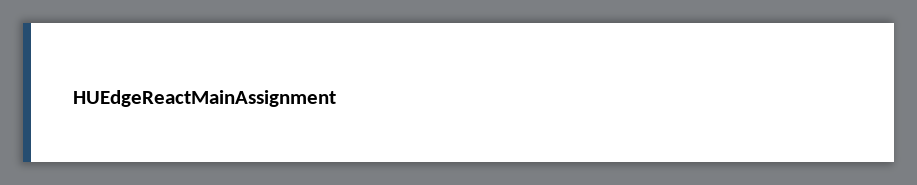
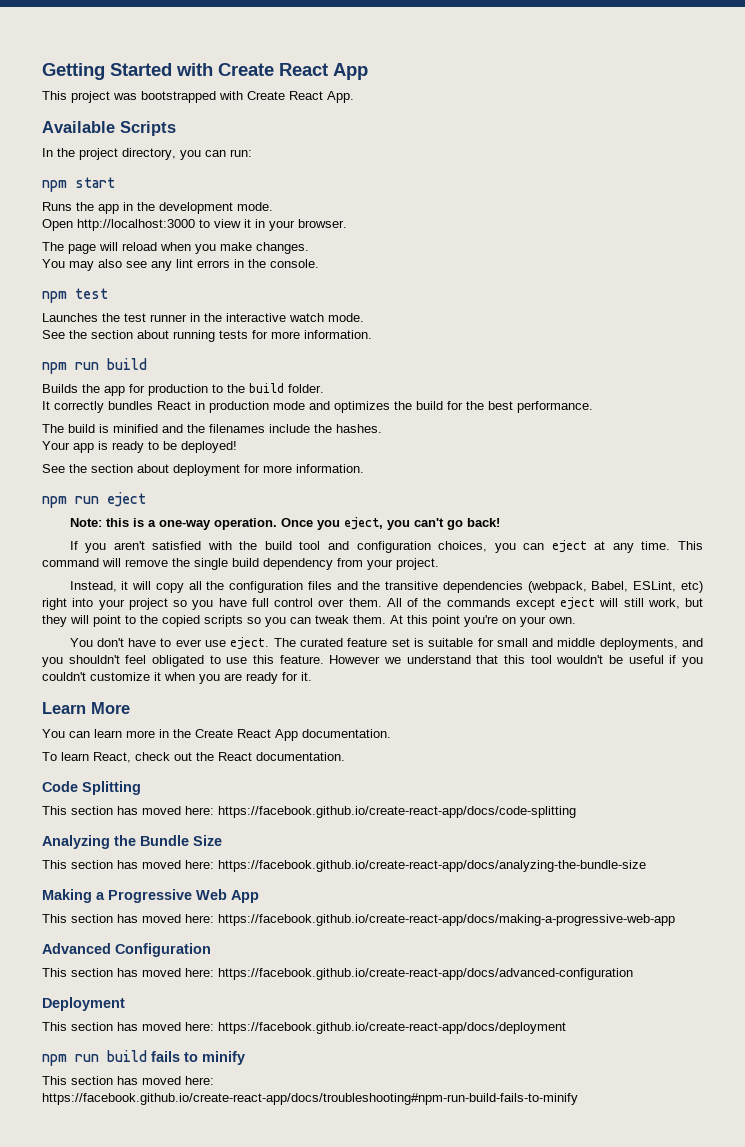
[73,90,336,107] HUEdgeReactMainAssignment -> [42,63,368,80] [42,91,354,103] [42,121,176,136] [42,148,252,160] [42,177,115,192] [42,202,273,214] [42,219,347,231] [42,242,309,254] [42,259,319,271] [42,288,108,303] [42,313,364,322] [42,330,372,342] [42,358,147,374] [42,383,324,396] [42,401,593,413] [42,424,382,433] [42,441,237,453] [42,464,364,476] [42,492,146,508] [69,517,500,530] [69,540,704,553] [42,558,439,570] [69,581,703,593] [42,597,703,610] [42,615,576,627] [69,637,703,650] [42,655,703,667] [42,672,312,684] [42,702,130,714] [42,729,391,741] [42,752,345,763] [42,781,141,795] [42,806,576,818] [42,835,222,849] [42,860,646,872] [42,889,259,903] [42,914,675,926] [42,943,211,957] [42,968,633,980] [42,997,125,1011] [42,1022,566,1034] [42,1050,245,1066] [42,1076,214,1085] [42,1093,578,1105] Getting Started with Create React App // This project was bootstrapped with Create React App. // Available Scripts // In the project directory, you can run: // npm start // Runs the app in the development mode. // Open http://localhost:3000 to view it in your browser. // The page will reload when you make changes. // You may also see any lint errors in the console. // npm test // Launches the test runner in the interactive watch mode. // See the section about running tests for more information. // npm run build // Builds the app for production to the build folder. // It correctly bundles React in production mode and optimizes the build for the best performance. // The build is minified and the filenames include the hashes. // Your app is ready to be deployed! // See the section about deployment for more information. // npm run eject // Note: this is a one-way operation. Once you eject, you can't go back! // If you aren't satisfied with the build tool and configuration choices, you can eject at any time. This command will remove the single build dependency from your project. // Instead, it will copy all the configuration files and the transitive dependencies (webpack, Babel, ESLint, etc) right into your project so you have full control over them. All of the commands except eject will still work, but they will point to the copied scripts so you can tweak them. At this point you're on your own. // You don't have to ever use eject. The curated feature set is suitable for small and middle deployments, and you shouldn't feel obligated to use this feature. However we understand that this tool wouldn't be useful if you couldn't customize it when you are ready for it. // Learn More // You can learn more in the Create React App documentation. // To learn React, check out the React documentation. // Code Splitting // This section has moved here: https://facebook.github.io/create-react-app/docs/code-splitting // Analyzing the Bundle Size // This section has moved here: https://facebook.github.io/create-react-app/docs/analyzing-the-bundle-size // Making a Progressive Web App // This section has moved here: https://facebook.github.io/create-react-app/docs/making-a-progressive-web-app // Advanced Configuration // This section has moved here: https://facebook.github.io/create-react-app/docs/advanced-configuration // Deployment // This section has moved here: https://facebook.github.io/create-react-app/docs/deployment // npm run build fails to minify // This section has moved here: https://facebook.github.io/create-react-app/docs/troubleshooting#npm-run-build-fails-to-minify

